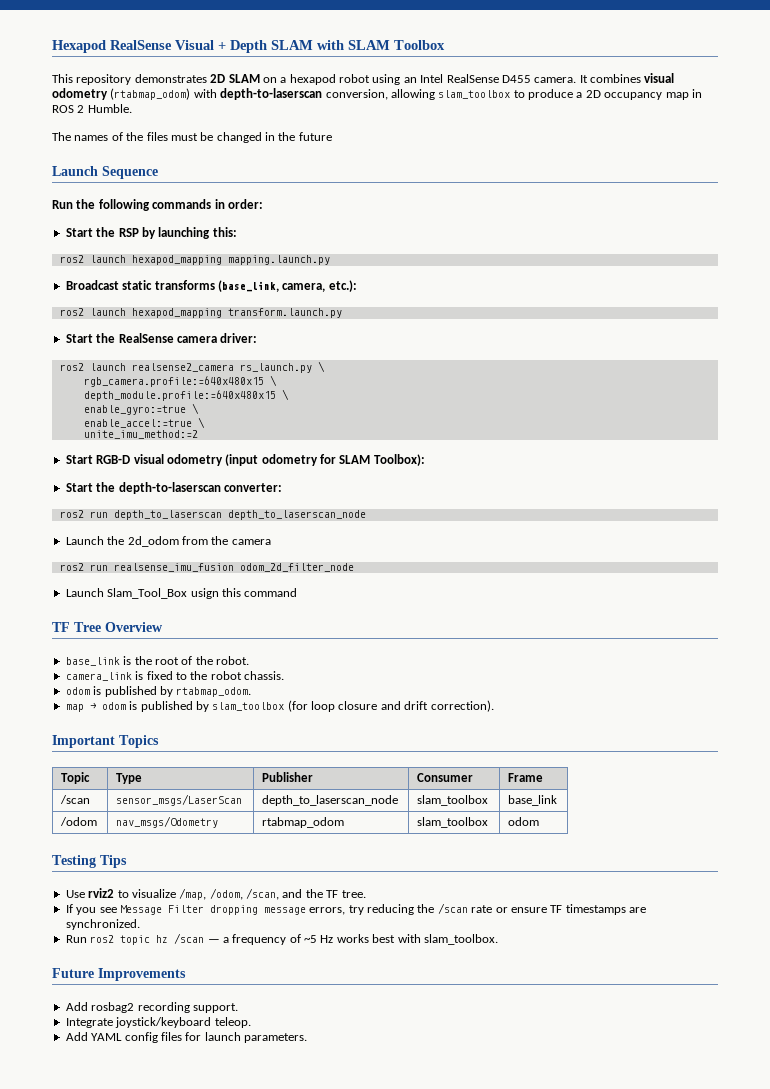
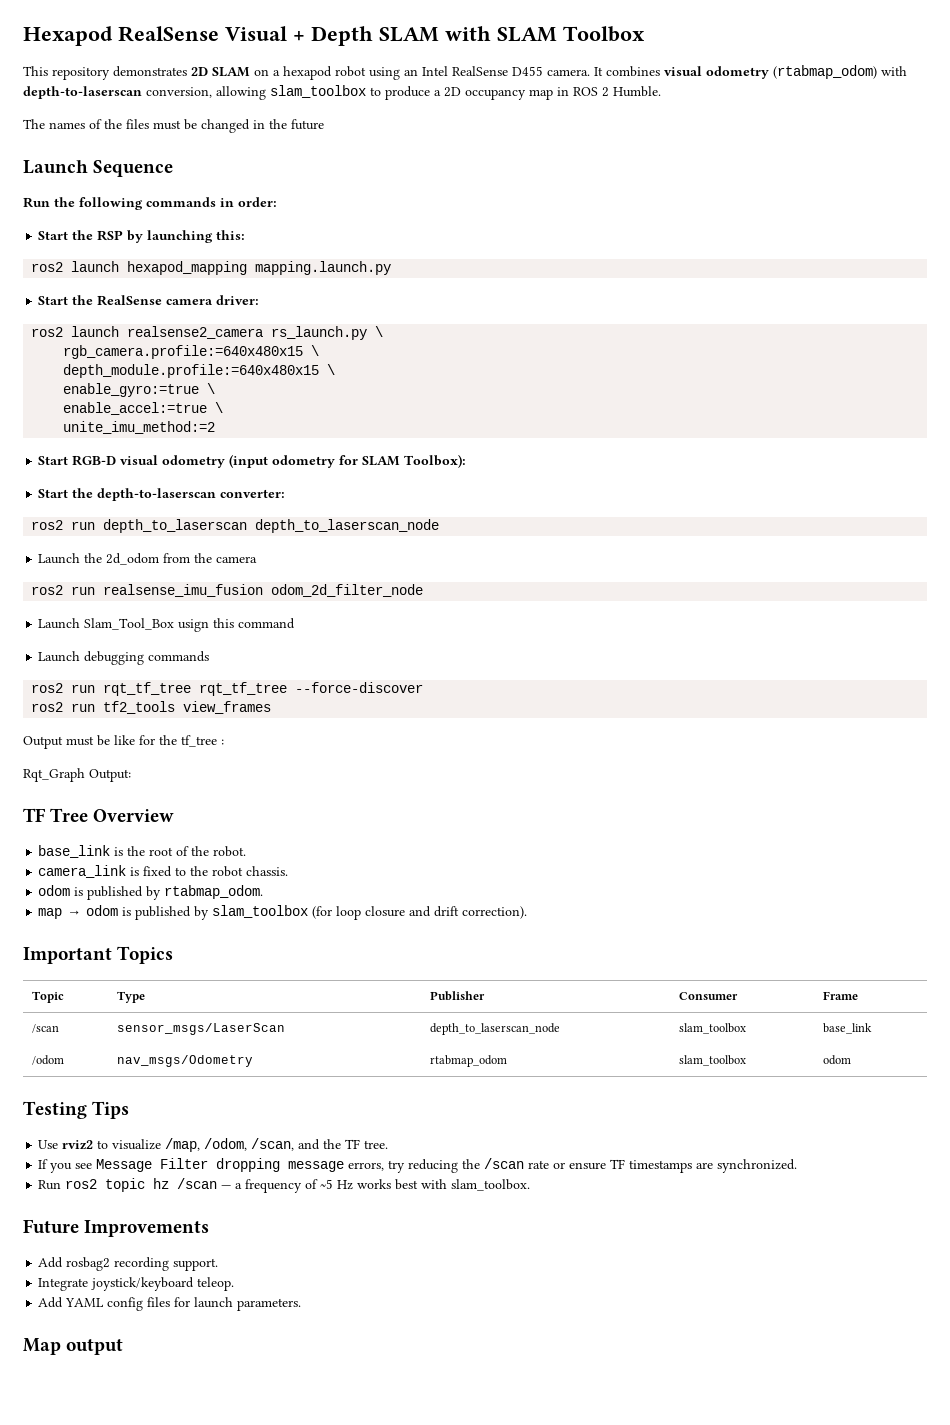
[65,280,357,292] [59,308,342,318] // Broadcast static transforms (base_link, camera, etc.): // ros2 launch hexapod_mapping transform.launch.py -> (392, 268) none
(298, 592) none -> [38,651,210,665] [31,682,424,696] [31,701,272,714] [23,735,224,749] [23,768,131,782] // Launch debugging commands // ros2 run rqt_tf_tree rqt_tf_tree --force-discover // ros2 run tf2_tools view_frames // Output must be like for the tf_tree : // Rqt_Graph Output:
(307, 1038) none -> [23,1338,124,1355] // Map output

